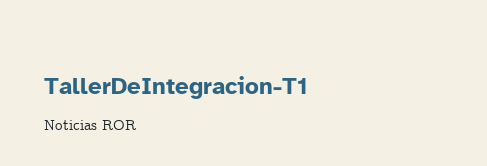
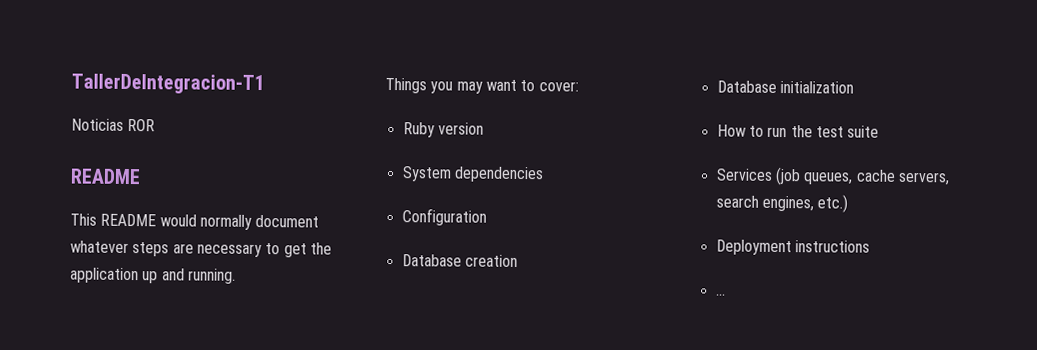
(136, 125) none -> [70,168,141,185] [70,213,320,230] [70,240,332,258] [70,267,236,284] [385,77,579,94] [402,122,484,138] [401,166,544,183] [401,208,487,226] [401,254,518,267] [716,80,854,94] [716,124,880,138] [715,166,950,186] [715,194,849,213] [715,239,870,256] [715,293,726,296] // README // This README would normally document whatever steps are necessary to get the application up and running. // Things you may want to cover: // Ruby version // System dependencies // Configuration // Database creation // Database initialization // How to run the test suite // Services (job queues, cache servers, search engines, etc.) // Deployment instructions // ...

